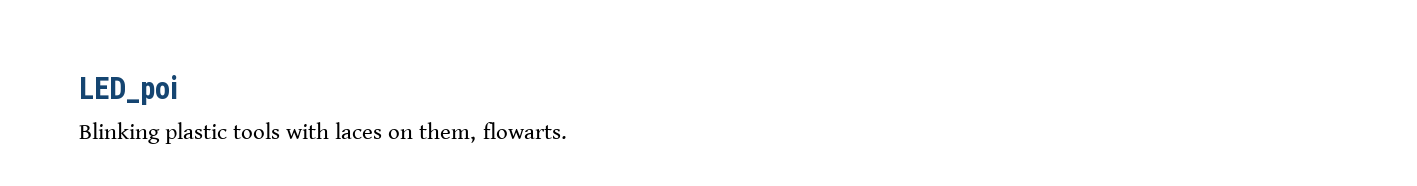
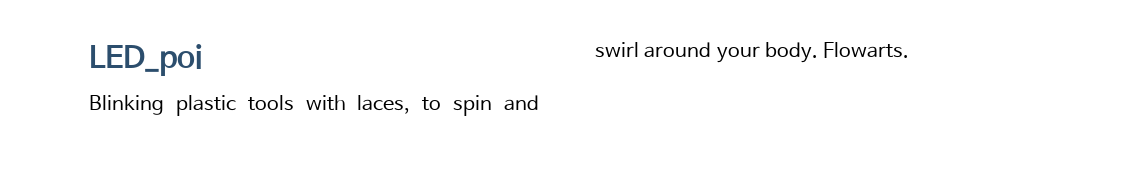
[335,122,567,143] laces on them, flowarts. -> [357,95,540,116] [595,42,910,63] laces, to spin and swirl around your body. Flowarts.

